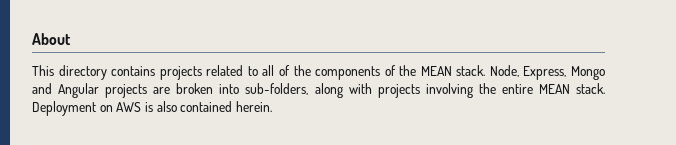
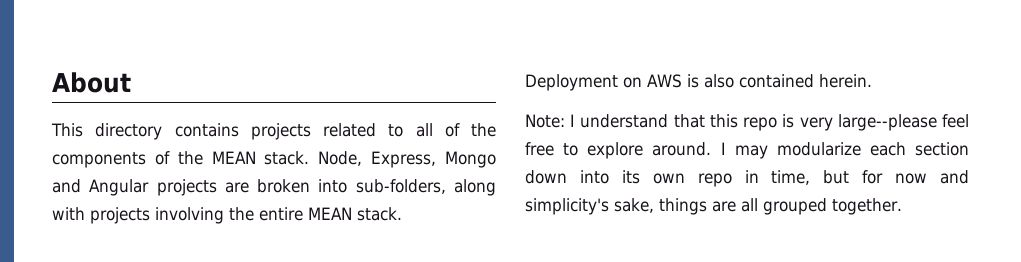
(272, 106) none -> [525,114,969,131] [525,142,969,159] [525,170,969,187] [525,198,902,215] // Note: I understand that this repo is very large--please feel free to explore around. I may modularize each section down into its own repo in time, but for now and simplicity's sake, things are all grouped together.

